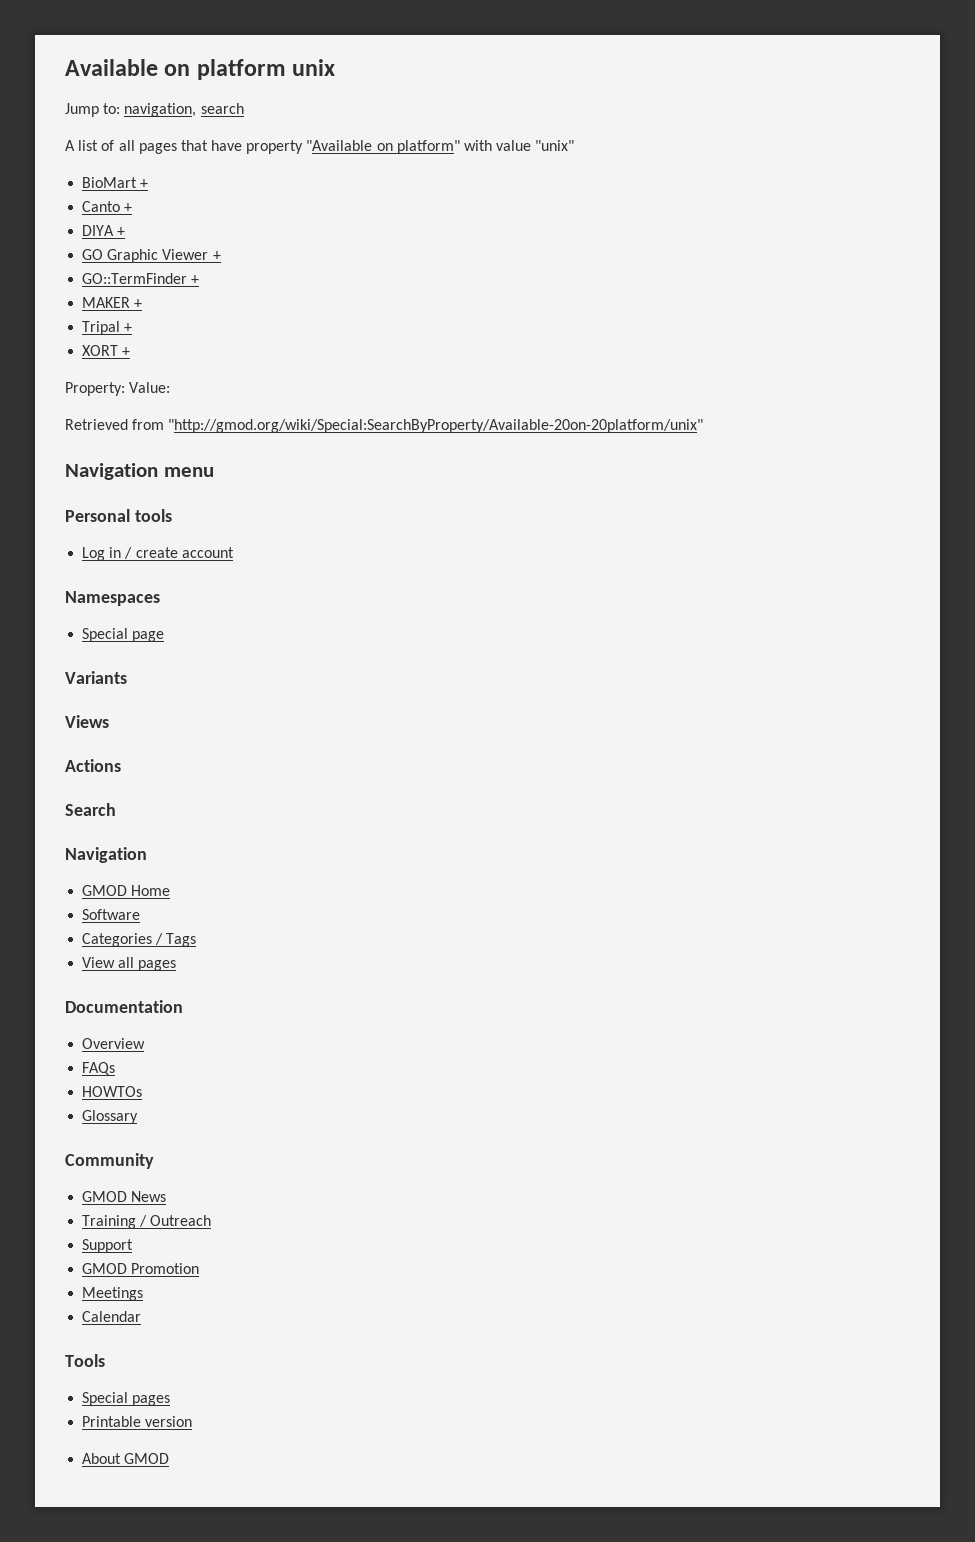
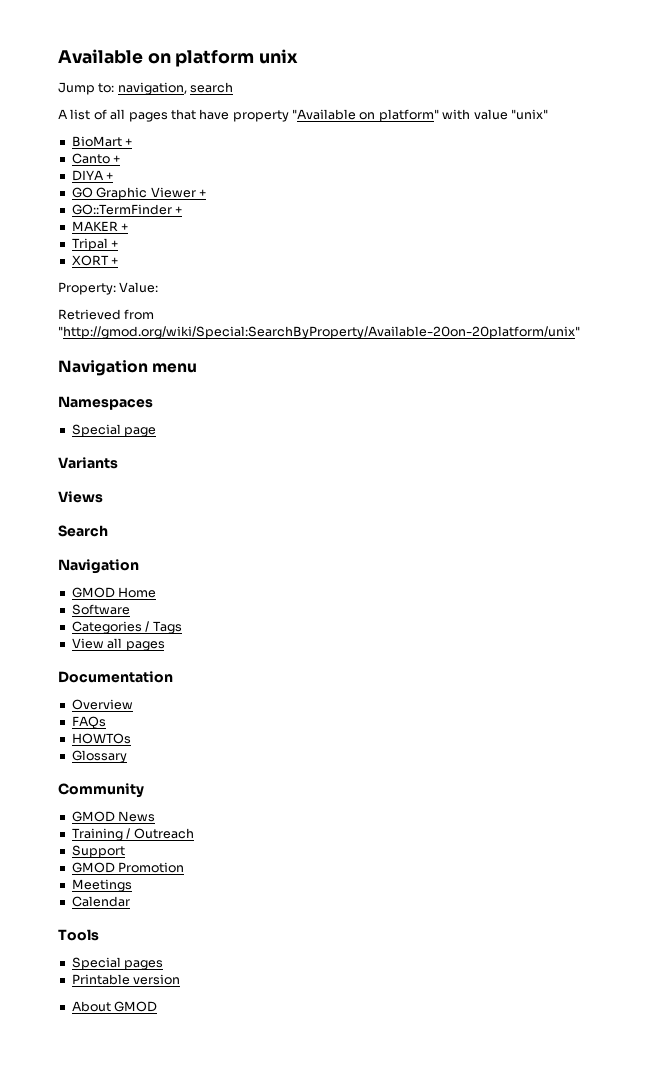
[65,509,172,522] [82,547,234,561] // Personal tools // Log in / create account -> (198, 368) none
[65,759,121,772] // Actions -> (103, 497) none

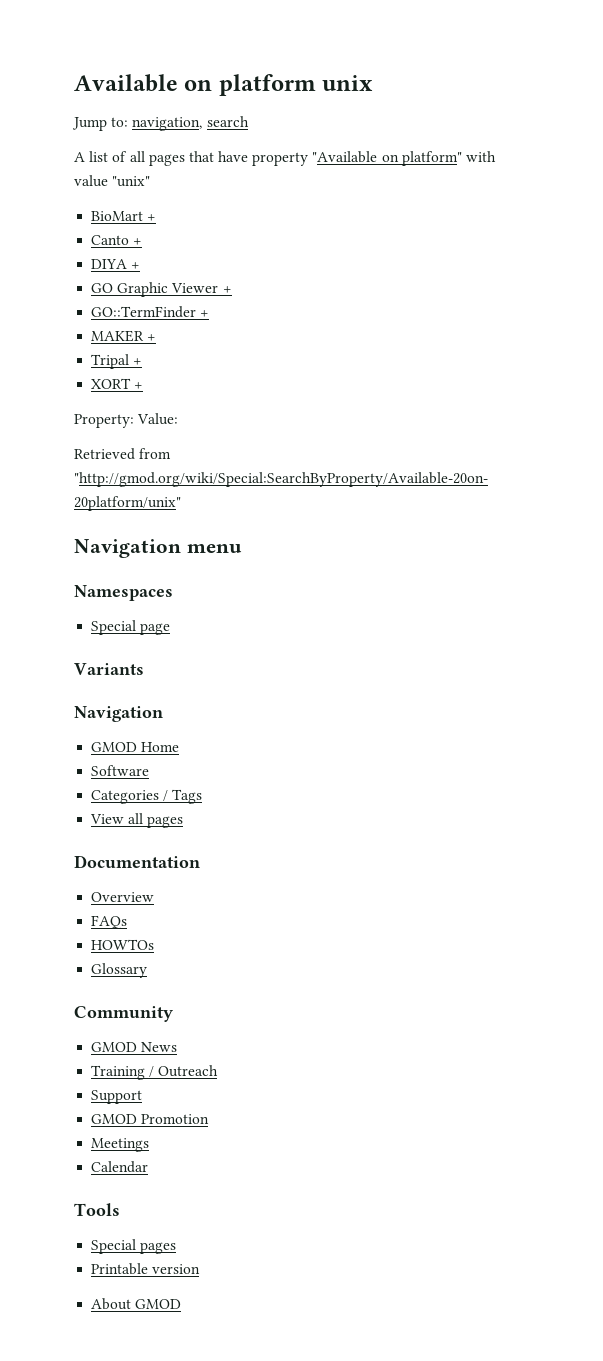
[58,491,103,503] [58,525,108,537] // Views // Search -> (144, 669) none

